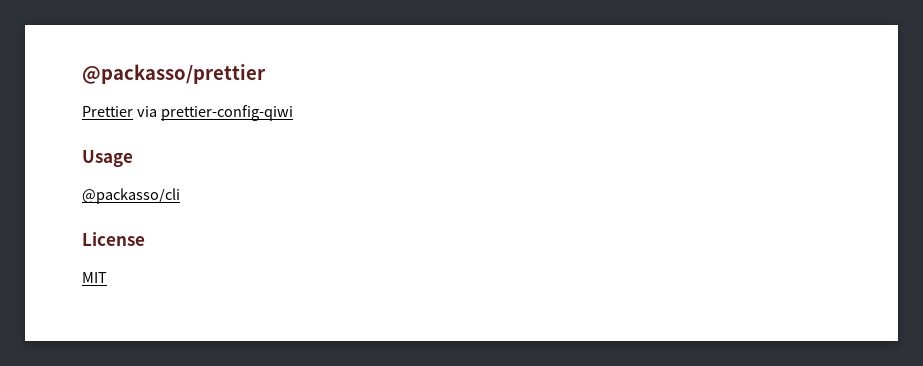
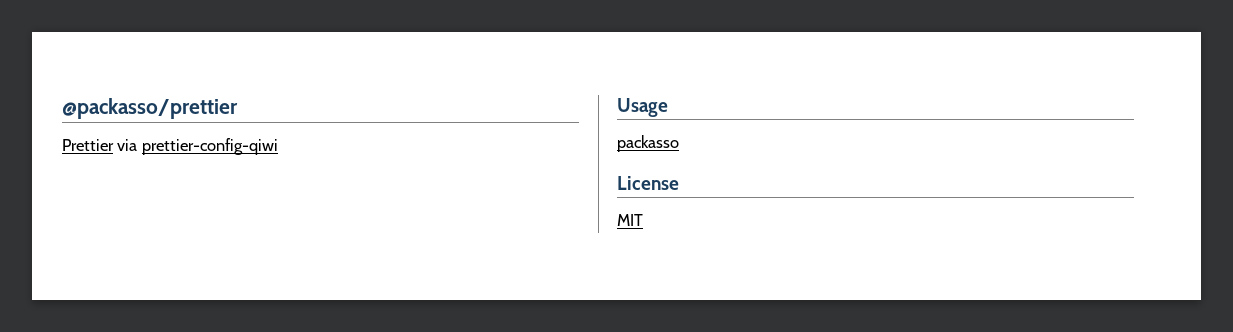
[82,188,180,204] @packasso/cli -> [617,135,679,152] packasso

